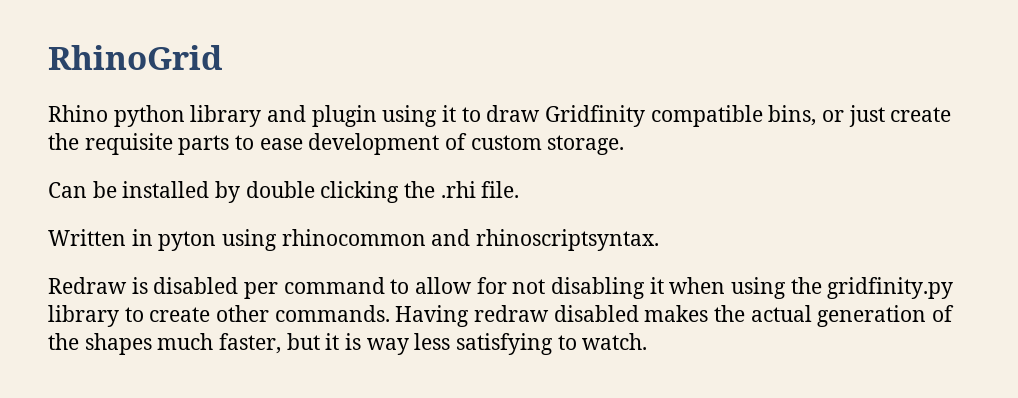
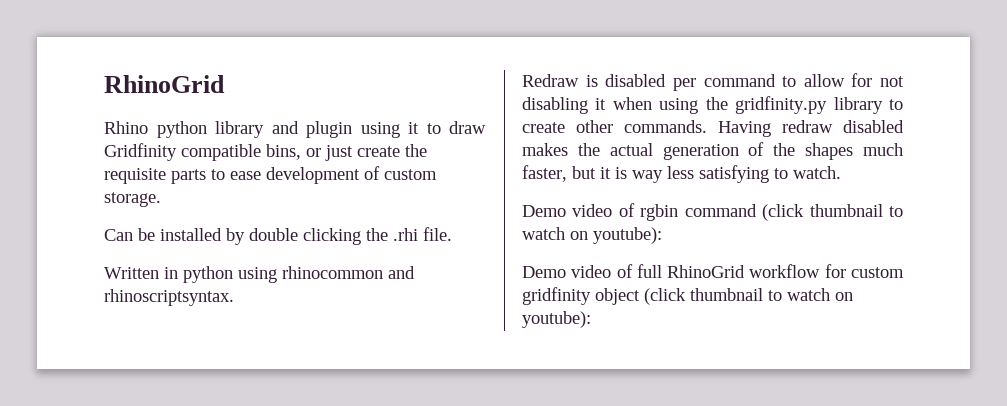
[158,231,217,251] pyton -> [183,266,233,283] python
(648, 341) none -> [522,203,903,221] [522,227,662,244] [522,264,904,278] [522,287,853,305] [522,311,591,328] // Demo video of rgbin command (click thumbnail to watch on youtube): // Demo video of full RhinoGrid workflow for custom gridfinity object (click thumbnail to watch on youtube):

